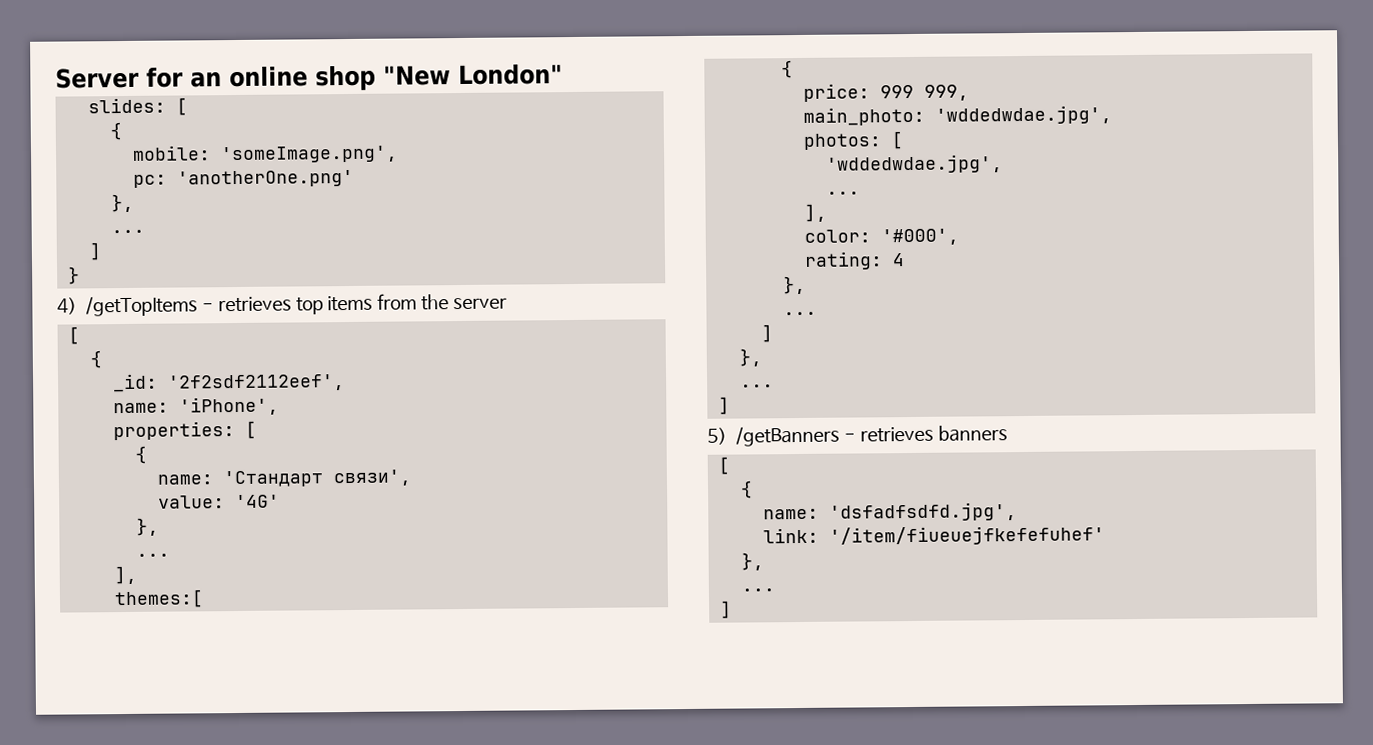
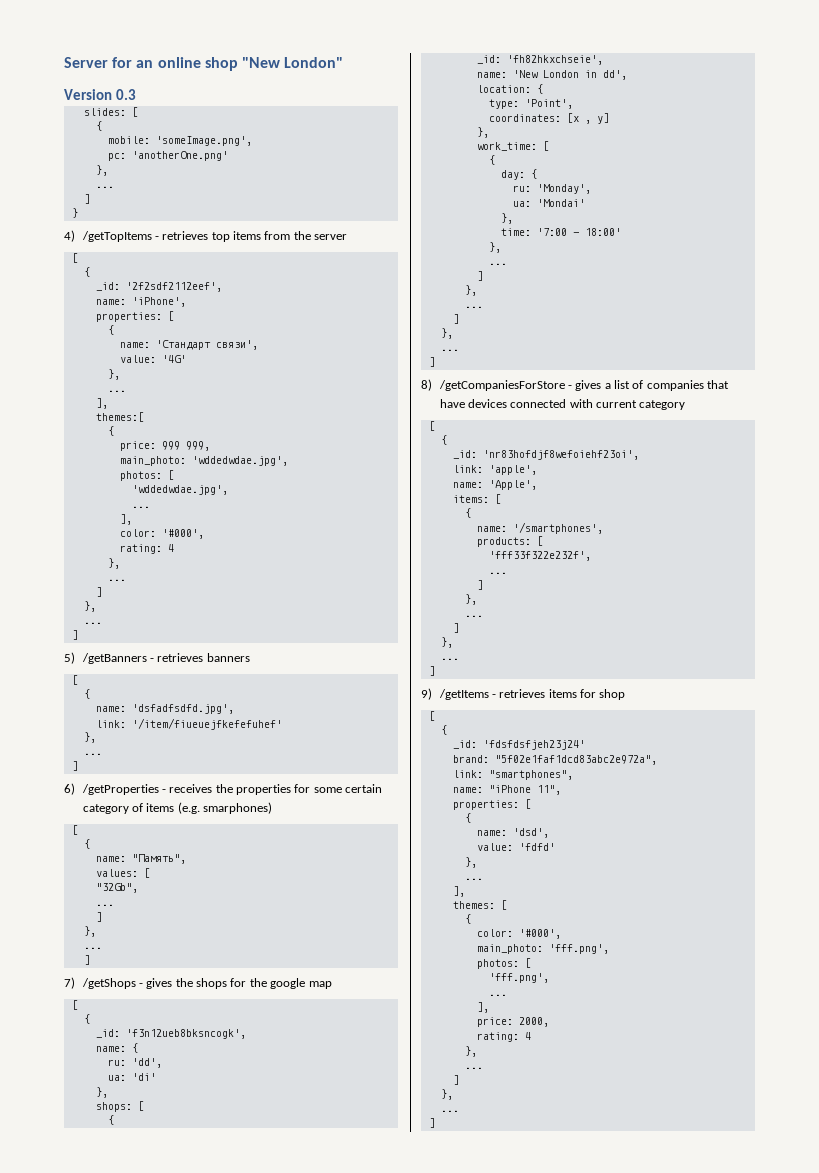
(563, 75) none -> [64,89,136,100] // Version 0.3
(732, 609) none -> [64,783,383,795] [82,802,273,814] [71,825,78,835] [83,839,90,849] [95,854,186,864] [95,868,150,878] [95,883,138,893] [95,904,114,906] [95,912,102,922] [83,926,96,937] [83,947,102,949] [83,955,90,965] [64,977,332,989] [71,1000,78,1010] [83,1014,90,1024] [95,1029,246,1039] [95,1043,138,1053] [107,1058,162,1068] [107,1073,156,1081] [95,1087,108,1098] [95,1101,144,1112] [107,1115,114,1125] [476,55,603,65] [476,70,627,80] [476,84,543,94] [488,99,573,109] [488,113,609,124] [476,127,489,138] [476,141,549,151] [488,155,495,165] [500,169,537,180] [512,184,591,194] [512,199,585,207] [500,213,513,224] [500,228,621,236] [488,242,501,253] [488,263,507,265] [476,271,483,281] [464,285,477,296] [464,306,483,308] [452,314,459,324] [440,328,453,339] [440,349,459,351] [428,357,435,367] [421,379,730,391] [439,399,686,410] [428,421,435,431] [440,435,447,445] [452,450,639,460] [452,465,537,475] [452,480,537,490] [452,494,501,504] [464,508,471,518] [476,522,603,534] [476,536,543,547] [488,551,591,561] [488,572,507,574] [476,580,483,590] [464,594,477,605] [464,615,483,617] [452,623,459,633] [440,637,453,648] [440,658,459,660] [428,666,435,676] [421,688,626,700] [428,711,435,721] [440,725,447,735] [452,740,585,750] [452,755,657,765] [452,770,573,780] [452,785,561,795] [452,799,531,810] [464,813,471,823] [476,828,549,838] [476,843,555,851] [464,857,477,868] [464,878,483,880] [452,886,465,897] [452,900,507,910] [464,914,471,924] [476,929,561,939] [476,944,609,954] [476,958,531,969] [488,973,549,983] [488,994,507,996] [476,1002,489,1013] [476,1017,549,1027] [476,1032,531,1042] [464,1046,477,1057] [464,1067,483,1069] [452,1075,459,1085] [440,1089,453,1100] [440,1110,459,1112] [428,1118,435,1128] // 6) /getProperties - receives the properties for some certain category of items (e.g. smarphones) // [ // { // name: "Память", // values: [ // "32Gb", // ... // ] // }, // ... // ] // 7) /getShops - gives the shops for the google map // [ // { // _id: 'f3n12ueb8bksncogk', // name: { // ru: 'dd', // ua: 'di' // }, // shops: [ // { // _id: 'fh82hkxchseie', // name: 'New London in dd', // location: { // type: 'Point', // coordinates: [x , y] // }, // work_time: [ // { // day: { // ru: 'Monday', // ua: 'Mondai' // }, // time: '7:00 - 18:00' // }, // ... // ] // }, // ... // ] // }, // ... // ] // 8) /getCompaniesForStore - gives a list of companies that have devices connected with current category // [ // { // _id: 'nr83hofdjf8wefoiehf23oi', // link: 'apple', // name: 'Apple', // items: [ // { // name: '/smartphones', // products: [ // 'fff33f322e232f', // ... // ] // }, // ... // ] // }, // ... // ] // 9) /getItems - retrieves items for shop // [ // { // _id: 'fdsfdsfjeh23j24' // brand: "5f02e1faf1dcd83abc2e972a", // link: "smartphones", // name: "iPhone 11", // properties: [ // { // name: 'dsd', // value: 'fdfd' // }, // ... // ], // themes: [ // { // color: '#000', // main_photo: 'fff.png', // photos: [ // 'fff.png', // ... // ], // price: 2000, // rating: 4 // }, // ... // ] // }, // ... // ]

